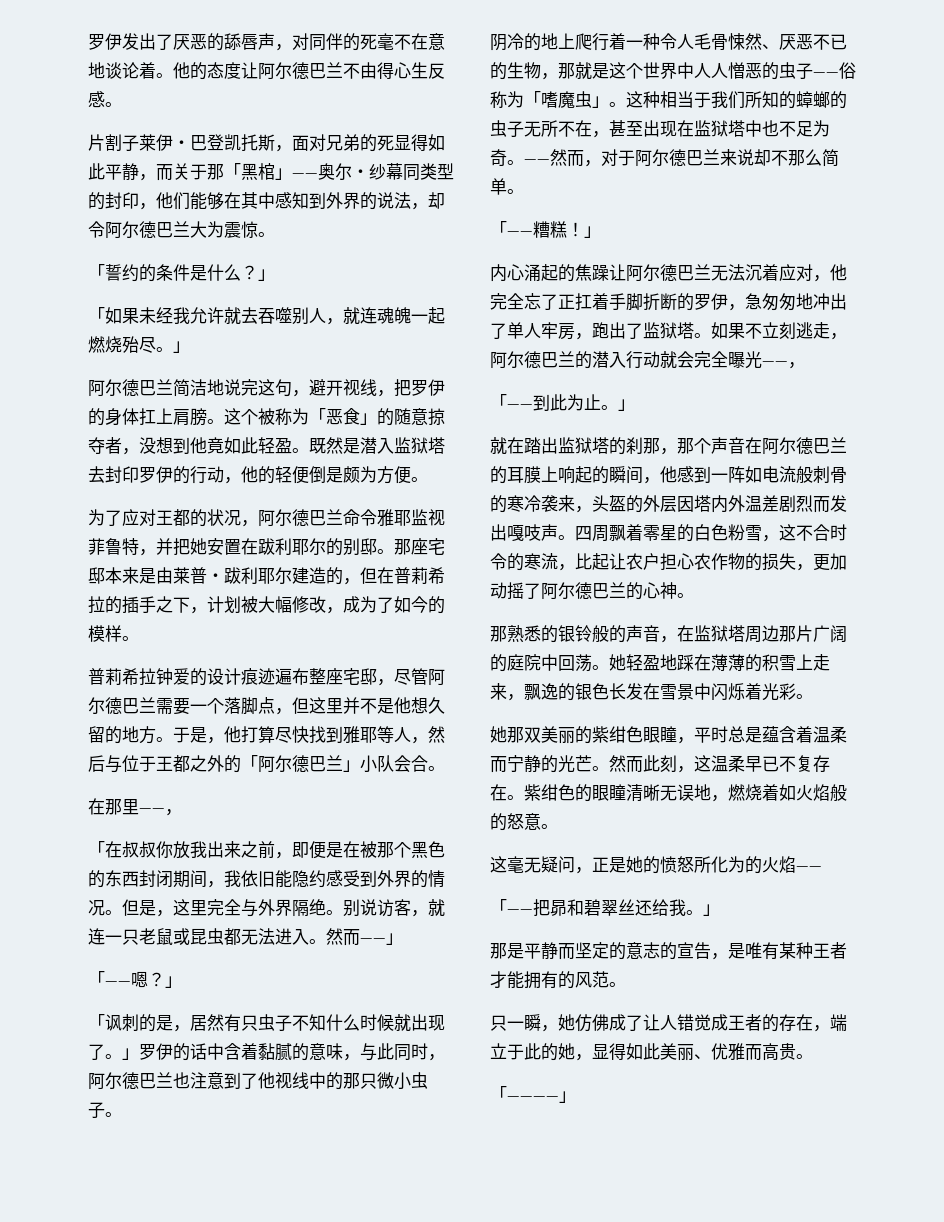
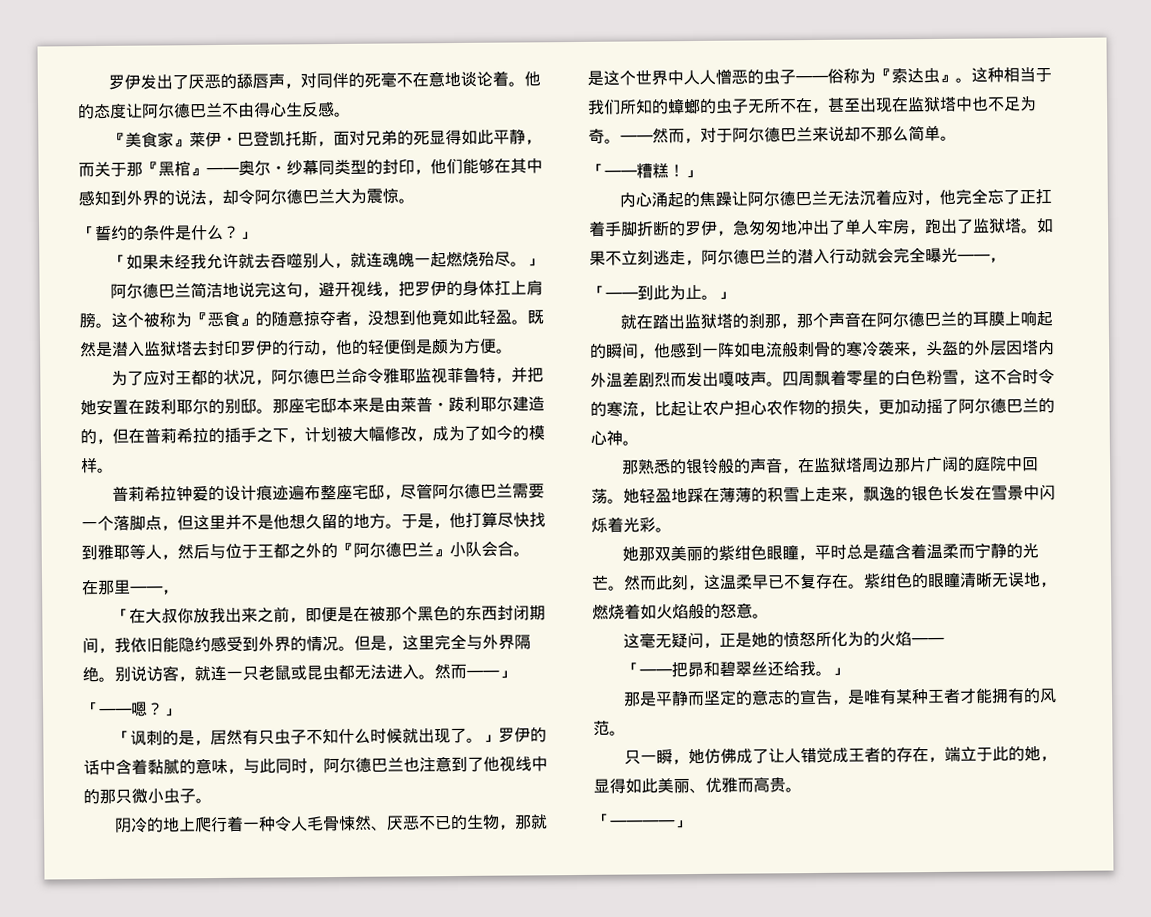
[88,134,139,152] 片割子 -> [109,131,191,148] 『美食家』
[224,163,292,180] 「黑棺」 -> [142,161,207,177] 『黑棺』
[309,408,377,425] 「恶食」 -> [191,310,256,328] 『恶食』
[241,755,360,773] 「阿尔德巴兰」 -> [337,542,450,558] 『阿尔德巴兰』
[122,841,139,858] 叔 -> [145,608,163,624] 大
[524,91,609,108] 「嗜魔虫」 -> [875,67,956,84] 『索达虫』

